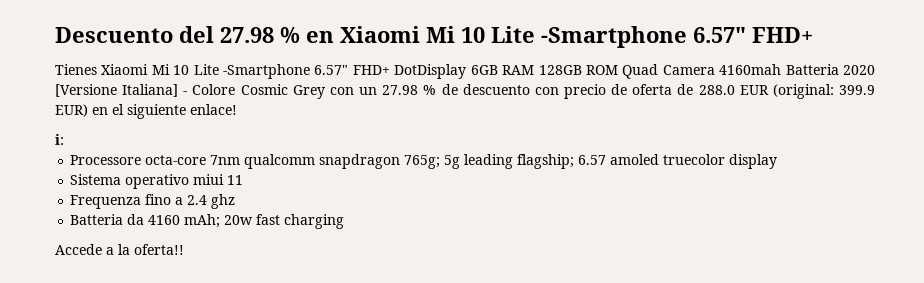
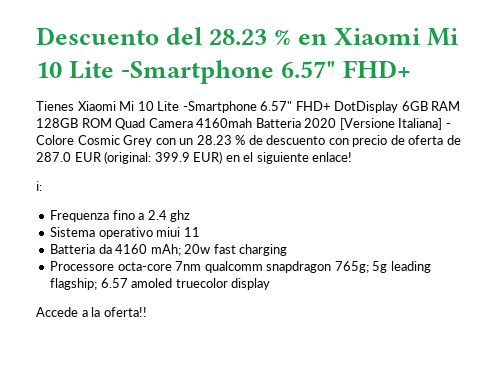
[220,27,274,43] 27.98 -> [209,29,268,45] 28.23
[382,85,419,95] 27.98 -> [196,135,232,145] 28.23
[698,85,735,95] 288.0 -> [36,152,71,162] 287.0
(64, 139) none -> [50,210,191,222] [50,227,200,239] [50,244,288,256] // Frequenza fino a 2.4 ghz // Sistema operativo miui 11 // Batteria da 4160 mAh; 20w fast charging
[70,174,244,189] [70,194,236,209] [70,214,345,229] // Sistema operativo miui 11 // Frequenza fino a 2.4 ghz // Batteria da 4160 mAh; 20w fast charging -> (271, 284) none

